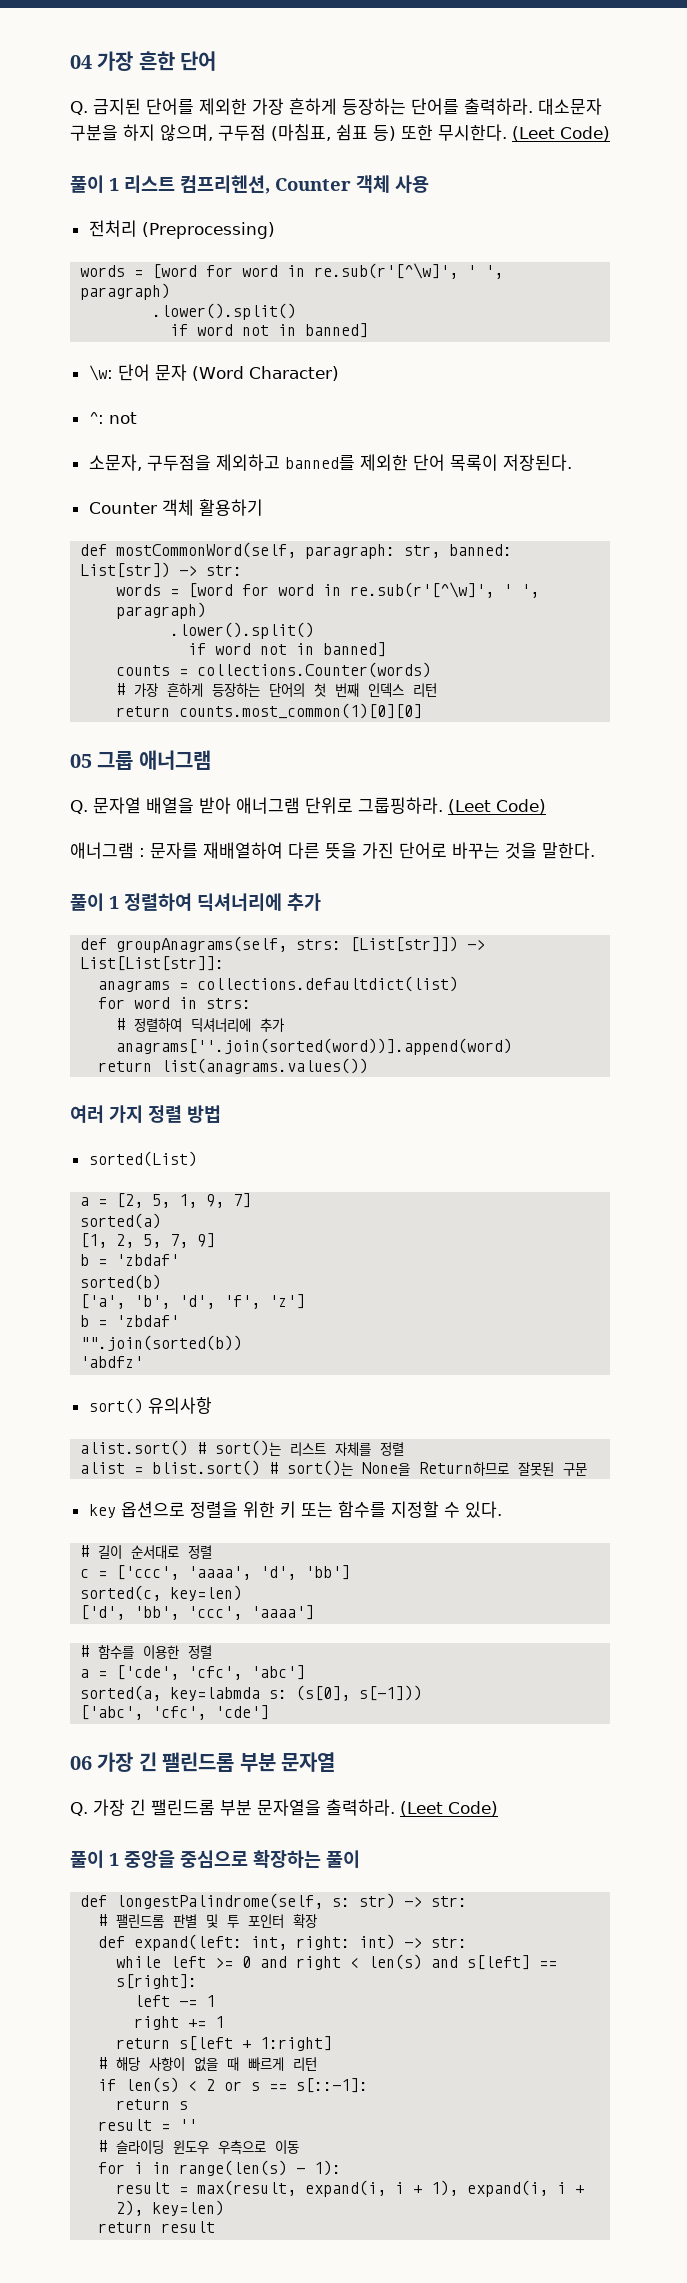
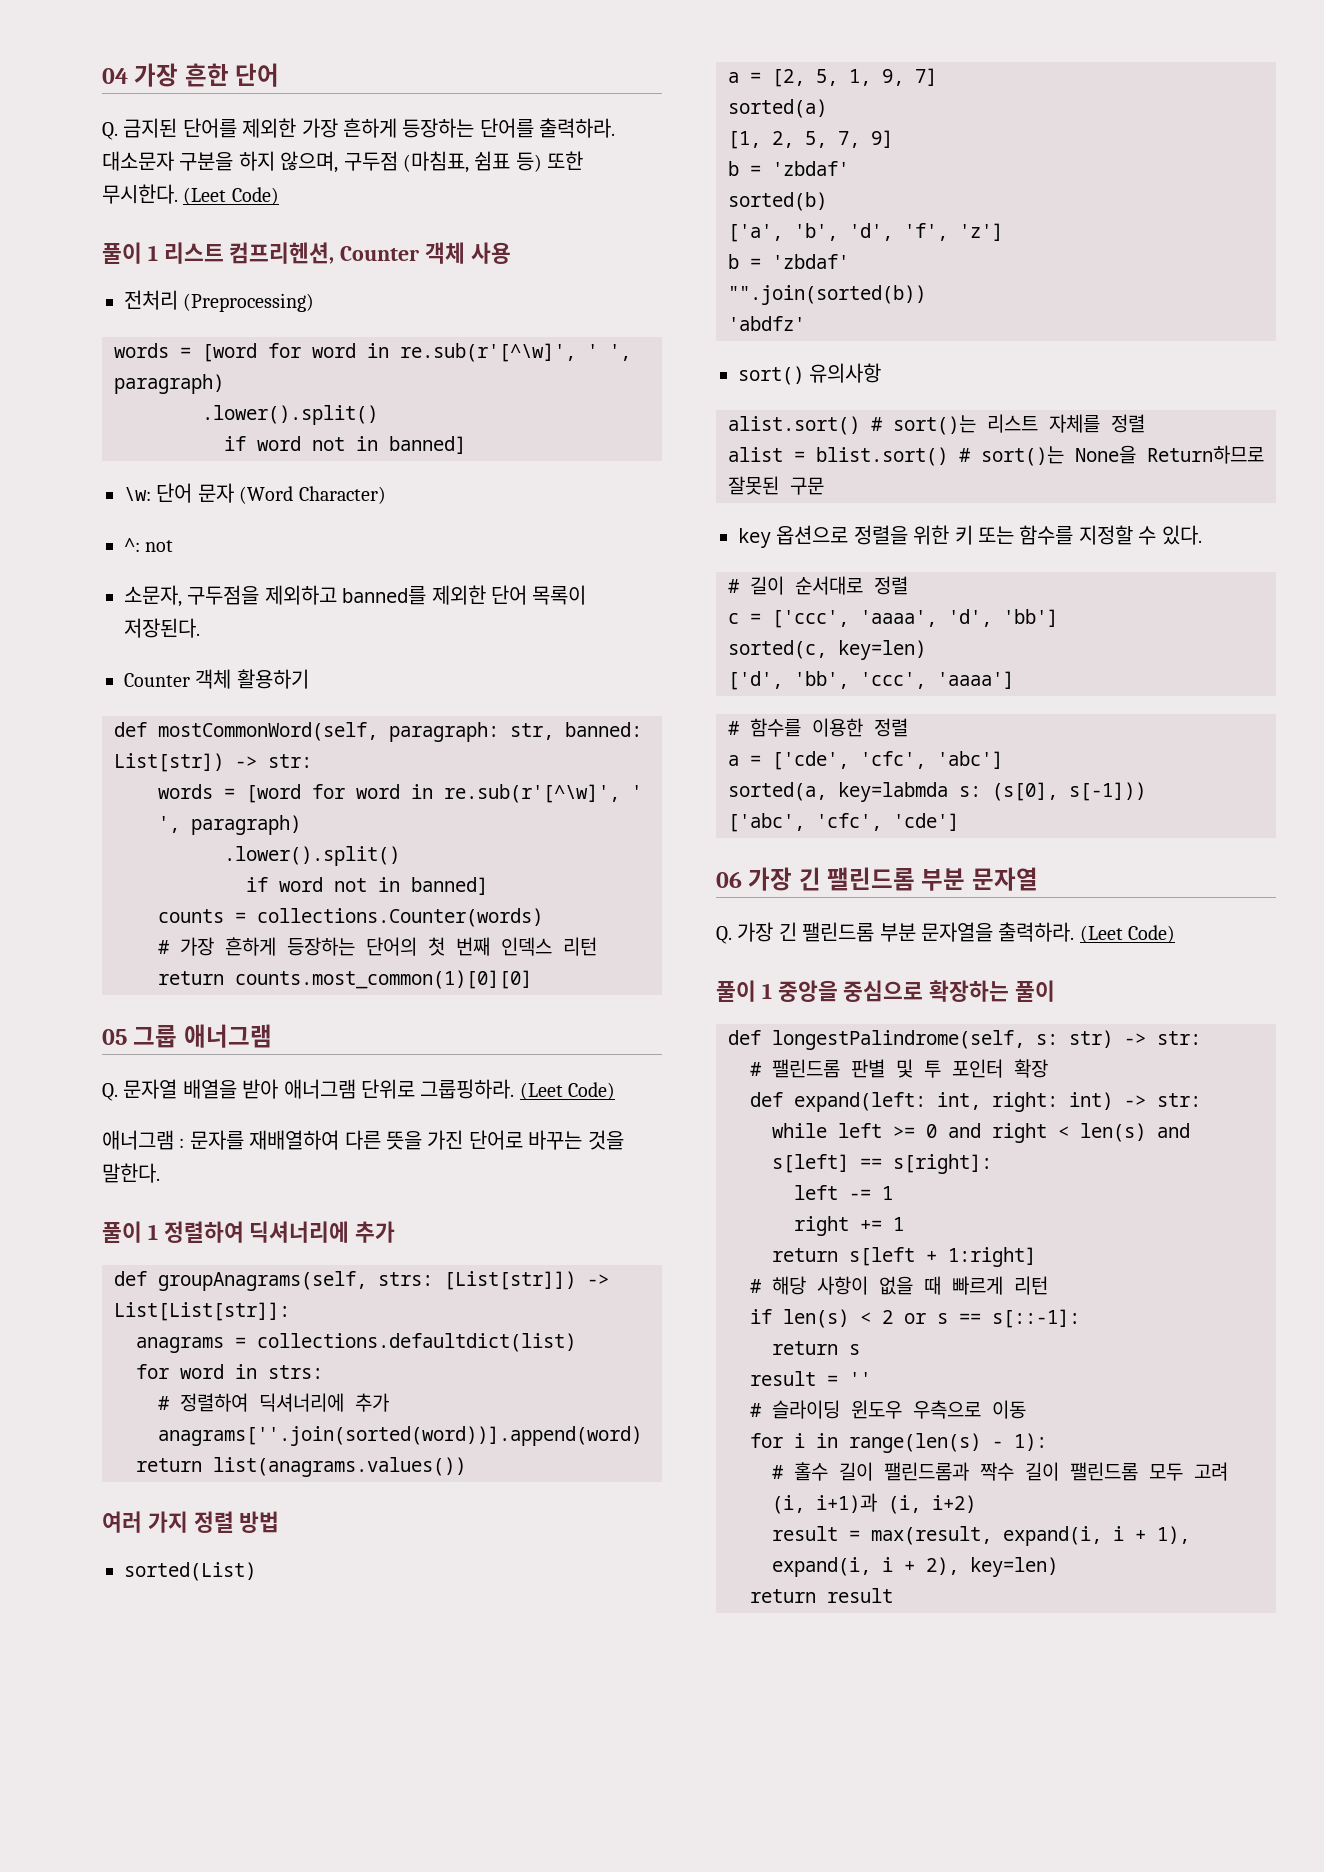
(342, 2168) none -> [772,1462,1228,1481] [772,1493,976,1514] // # 홀수 길이 팰린드롬과 짝수 길이 팰린드롬 모두 고려 (i, i+1)과 (i, i+2)

